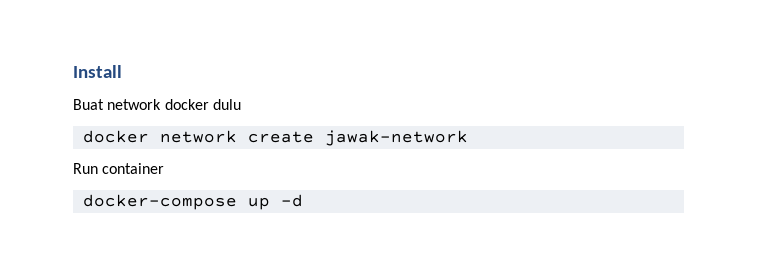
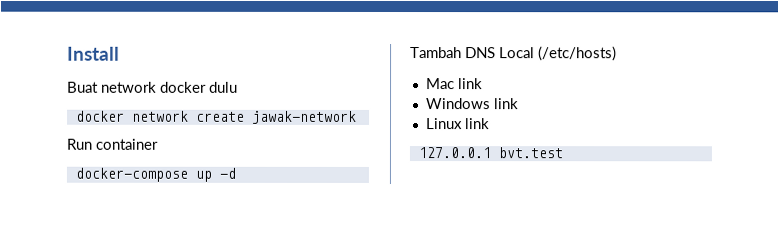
(303, 200) none -> [410,46,617,62] [425,78,483,90] [425,98,519,110] [424,118,490,130] [417,147,563,159] // Tambah DNS Local (/etc/hosts) // Mac link // Windows link // Linux link // 127.0.0.1 bvt.test

